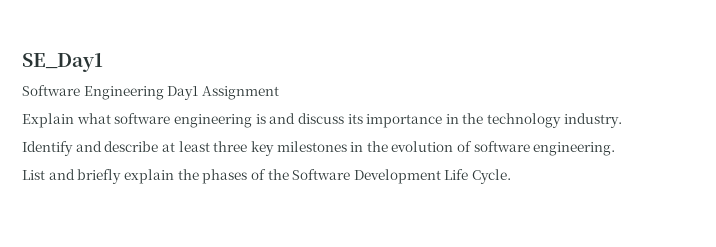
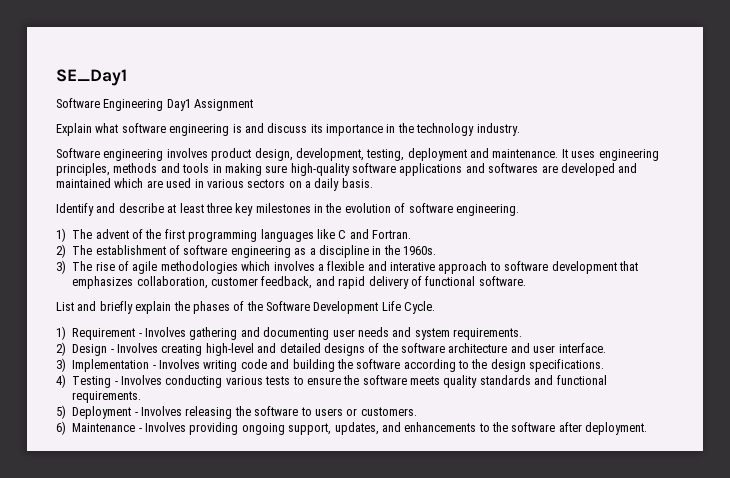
(622, 120) none -> [56,148,659,161] [56,163,638,176] [56,178,373,191] // Software engineering involves product design, development, testing, deployment and maintenance. It uses engineering principles, methods and tools in making sure high-quality software applications and softwares are developed and maintained which are used in various sectors on a daily basis.
(616, 149) none -> [56,228,411,242] [56,244,436,258] [56,260,638,274] [72,276,526,289] // 1) The advent of the first programming languages like C and Fortran. // 2) The establishment of software engineering as a discipline in the 1960s. // 3) The rise of agile methodologies which involves a flexible and interative approach to software development that emphasizes collaboration, customer feedback, and rapid delivery of functional software.
(512, 176) none -> [56,326,522,340] [56,342,606,356] [56,358,605,372] [56,374,607,388] [72,391,142,403] [56,405,417,419] [56,421,648,435] // 1) Requirement - Involves gathering and documenting user needs and system requirements. // 2) Design - Involves creating high-level and detailed designs of the software architecture and user interface. // 3) Implementation - Involves writing code and building the software according to the design specifications. // 4) Testing - Involves conducting various tests to ensure the software meets quality standards and functional requirements. // 5) Deployment - Involves releasing the software to users or customers. // 6) Maintenance - Involves providing ongoing support, updates, and enhancements to the software after deployment.

